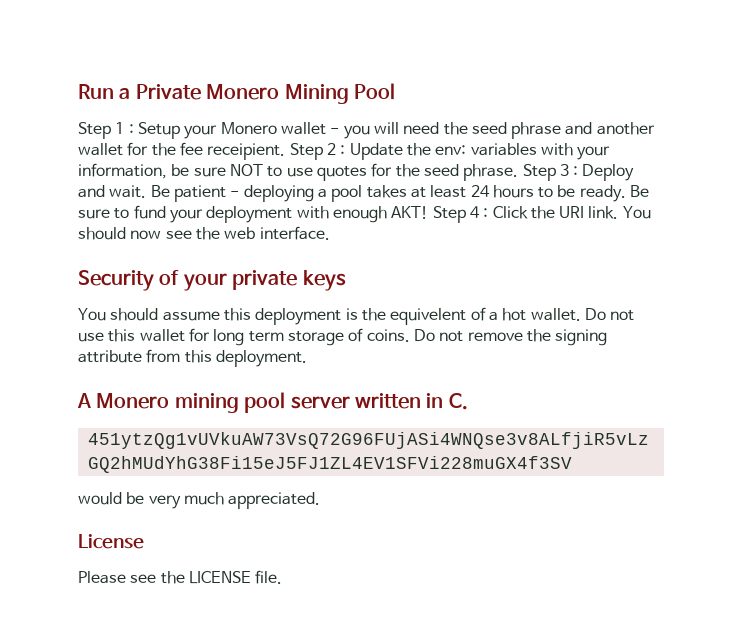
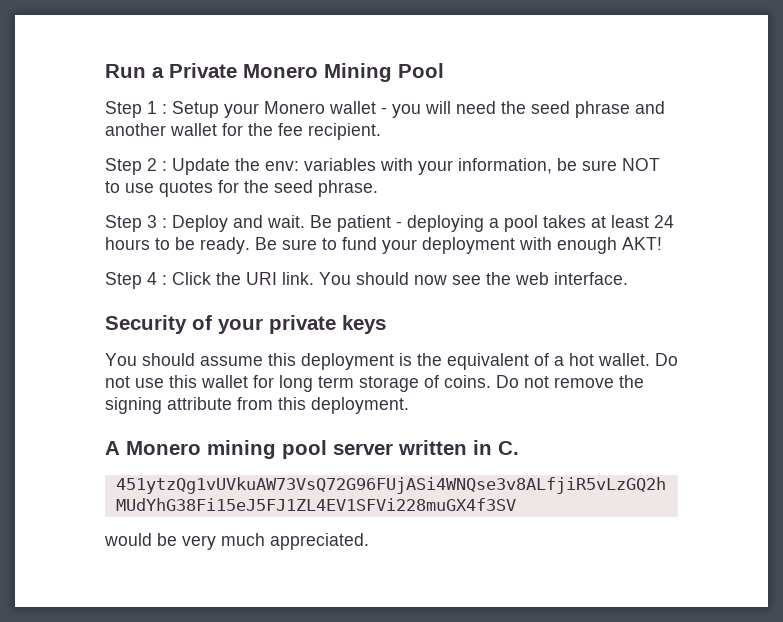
[207,143,286,160] receipient. -> [308,123,381,140] recipient. //
(519, 172) none -> (378, 188) //
(429, 212) none -> (662, 243) //
[390,308,467,325] equivelent -> [447,353,529,370] equivalent
[78,534,144,549] [78,570,283,584] // License // Please see the LICENSE file. -> (369, 541) none

